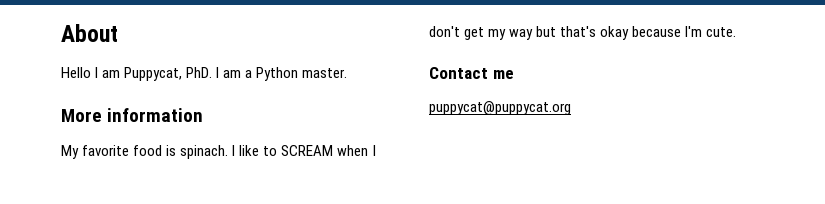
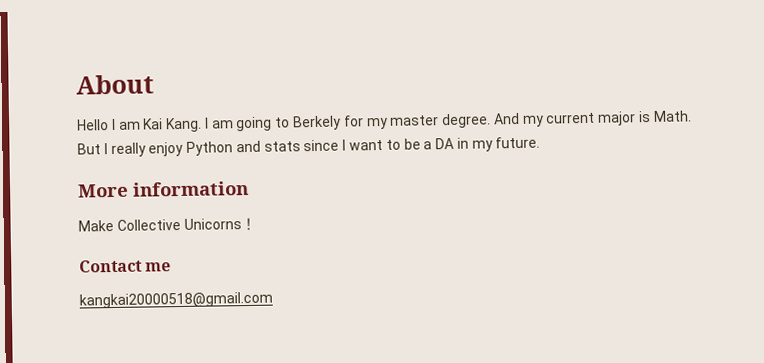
[124,67,348,81] [61,108,204,122] [61,145,376,159] [429,26,737,40] Puppycat, PhD. I am a Python master. // More information // My favorite food is spinach. I like to SCREAM when I don't get my way but that's okay because I'm cute. -> [143,110,692,133] [77,136,541,158] [78,180,249,198] [78,217,256,232] Kai Kang. I am going to Berkely for my master degree. And my current major is Math. But I really enjoy Python and stats since I want to be a DA in my future. // More information // Make Collective Unicorns！
[429,101,571,115] puppycat@puppycat.org -> [79,291,273,309] kangkai20000518@gmail.com

